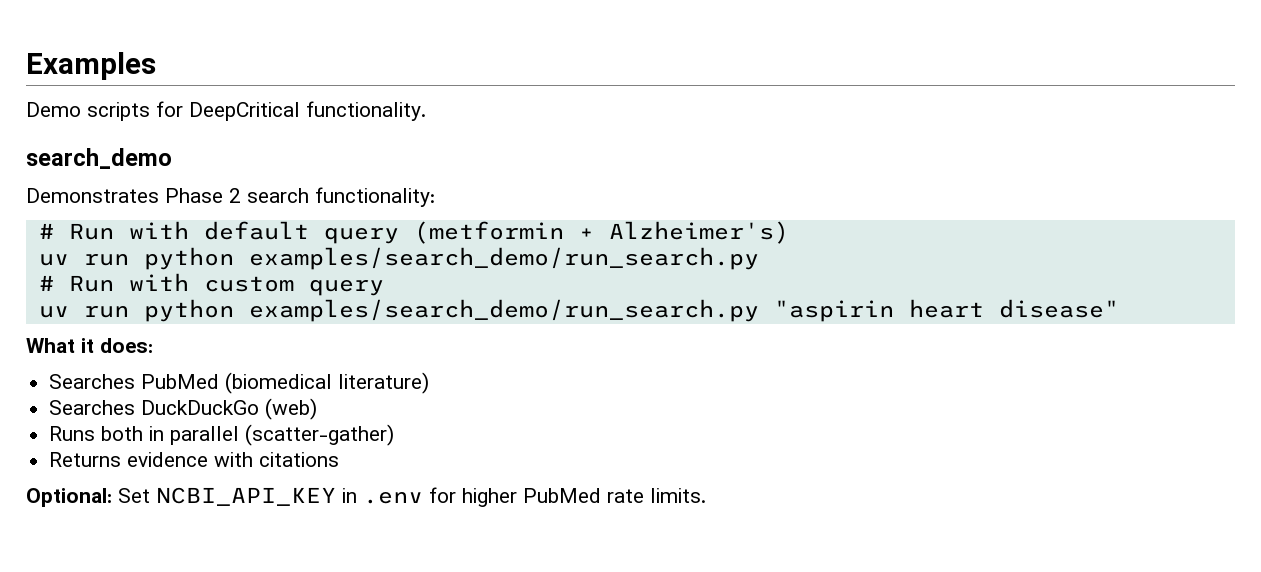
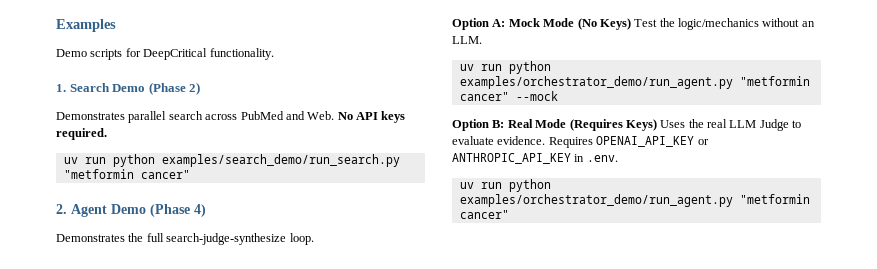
[26,148,172,169] [26,187,435,207] [38,221,789,244] [38,247,759,270] [38,273,384,296] [38,299,1119,322] [26,338,153,353] [49,372,430,394] [49,398,318,420] [49,424,395,446] [49,452,340,467] [26,487,706,507] search_demo // Demonstrates Phase 2 search functionality: // # Run with default query (metformin + Alzheimer's) // uv run python examples/search_demo/run_search.py // # Run with custom query // uv run python examples/search_demo/run_search.py "aspirin heart disease" // What it does: // Searches PubMed (biomedical literature) // Searches DuckDuckGo (web) // Runs both in parallel (scatter-gather) // Returns evidence with citations // Optional: Set NCBI_API_KEY in .env for higher PubMed rate limits. -> [56,82,201,95] [56,111,406,123] [56,128,107,140] [63,154,400,167] [63,169,190,179] [56,204,206,217] [56,233,314,245] [452,18,815,30] [452,36,482,44] [459,61,551,74] [459,76,810,89] [459,91,558,101] [452,119,802,131] [452,136,709,148] [452,153,618,164] [459,179,551,192] [459,194,810,207] [459,210,509,219] 1. Search Demo (Phase 2) // Demonstrates parallel search across PubMed and Web. No API keys required. // uv run python examples/search_demo/run_search.py "metformin cancer" // 2. Agent Demo (Phase 4) // Demonstrates the full search-judge-synthesize loop. // Option A: Mock Mode (No Keys) Test the logic/mechanics without an LLM. // uv run python examples/orchestrator_demo/run_agent.py "metformin cancer" --mock // Option B: Real Mode (Requires Keys) Uses the real LLM Judge to evaluate evidence. Requires OPENAI_API_KEY or ANTHROPIC_API_KEY in .env. // uv run python examples/orchestrator_demo/run_agent.py "metformin cancer"

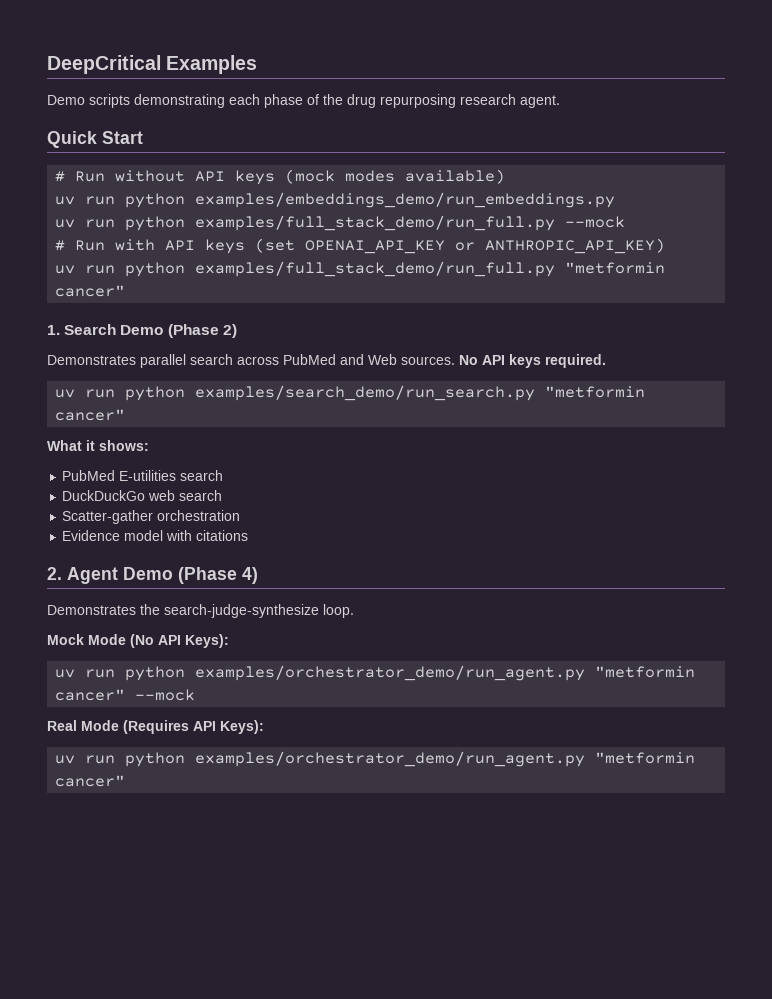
(56, 25) none -> [47,55,161,74] DeepCritical
[125,48,274,60] for DeepCritical functionality. -> [134,94,560,108] [47,131,143,148] [55,169,506,185] [55,192,616,208] [55,215,626,231] [55,238,666,254] [55,261,666,277] [55,285,126,297] demonstrating each phase of the drug repurposing research agent. // Quick Start // # Run without API keys (mock modes available) // uv run python examples/embeddings_demo/run_embeddings.py // uv run python examples/full_stack_demo/run_full.py --mock // # Run with API keys (set OPENAI_API_KEY or ANTHROPIC_API_KEY) // uv run python examples/full_stack_demo/run_full.py "metformin cancer"
[307,111,335,120] Web. -> [368,354,455,365] Web sources.
(190, 174) none -> [47,440,149,451] [62,470,224,481] [62,490,223,501] [62,510,241,524] [62,530,249,541] // What it shows: // PubMed E-utilities search // DuckDuckGo web search // Scatter-gather orchestration // Evidence model with citations
[146,233,164,242] full -> (160, 609) none
[452,18,506,30] Option A: -> (354, 611) none
[599,18,815,30] [452,36,482,44] Keys) Test the logic/mechanics without an LLM. -> [158,634,229,648] API Keys):
[452,119,505,131] Option B: -> (196, 695) none
[625,119,802,131] [452,136,709,148] [452,153,618,164] Keys) Uses the real LLM Judge to evaluate evidence. Requires OPENAI_API_KEY or ANTHROPIC_API_KEY in .env. -> [193,720,264,734] API Keys):

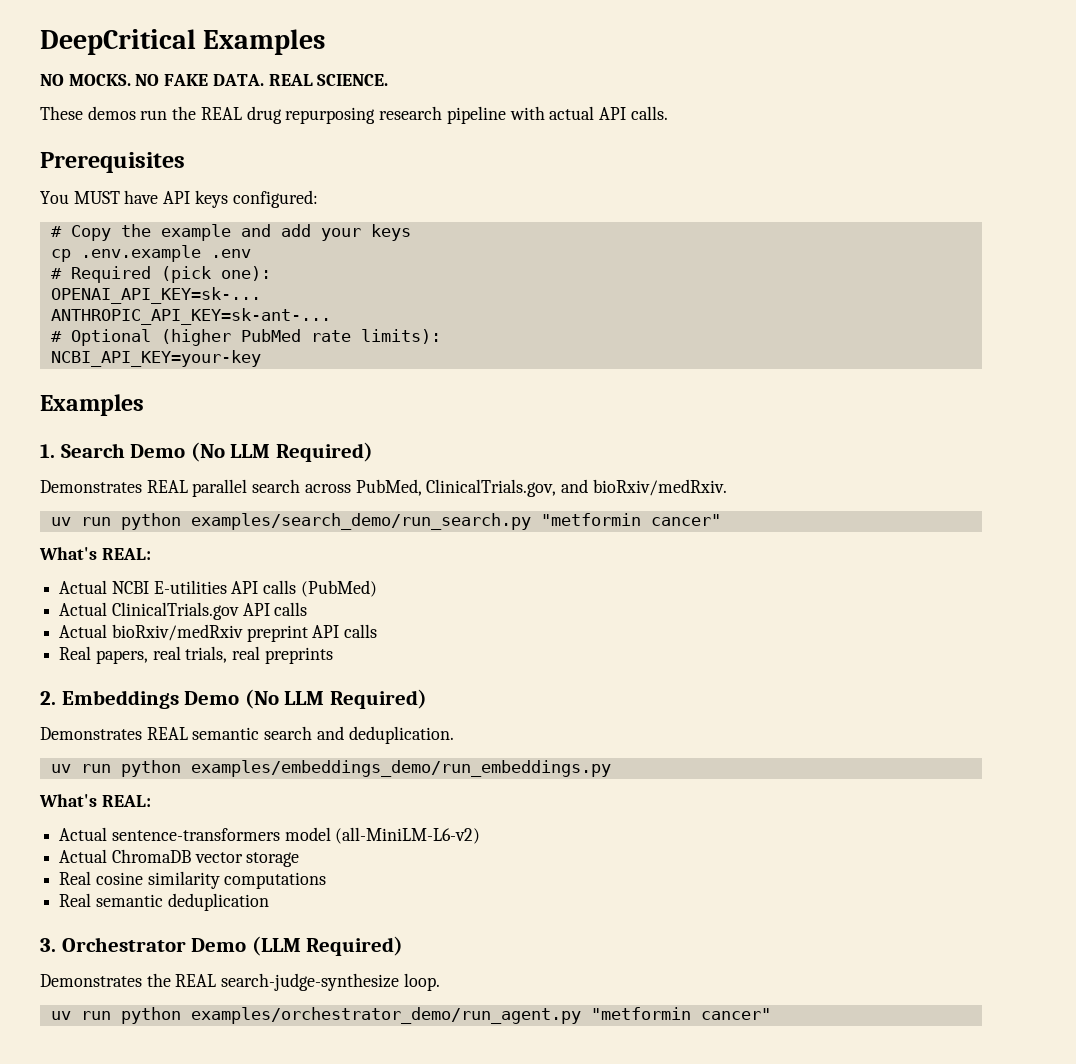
[47,94,560,108] [47,131,143,148] [55,169,506,185] [55,192,616,208] [55,215,626,231] [55,238,666,254] [55,261,666,277] [55,285,126,297] Demo scripts demonstrating each phase of the drug repurposing research agent. // Quick Start // # Run without API keys (mock modes available) // uv run python examples/embeddings_demo/run_embeddings.py // uv run python examples/full_stack_demo/run_full.py --mock // # Run with API keys (set OPENAI_API_KEY or ANTHROPIC_API_KEY) // uv run python examples/full_stack_demo/run_full.py "metformin cancer" -> [40,74,389,86] [40,106,668,124] [40,152,185,173] [40,190,318,208] [50,224,411,241] [50,245,251,262] [50,266,271,283] [50,287,261,304] [50,308,331,325] [50,329,441,346] [50,350,261,367] [40,394,144,416] NO MOCKS. NO FAKE DATA. REAL SCIENCE. // These demos run the REAL drug repurposing research pipeline with actual API calls. // Prerequisites // You MUST have API keys configured: // # Copy the example and add your keys // cp .env.example .env // # Required (pick one): // OPENAI_API_KEY=sk-... // ANTHROPIC_API_KEY=sk-ant-... // # Optional (higher PubMed rate limits): // NCBI_API_KEY=your-key // Examples
[167,324,237,338] [47,355,136,365] (Phase 2) // Demonstrates -> [190,442,373,462] [40,480,188,493] (No LLM Required) // Demonstrates REAL
[283,354,606,368] PubMed and Web sources. No API keys required. -> [355,479,727,497] PubMed, ClinicalTrials.gov, and bioRxiv/medRxiv.
[47,440,149,451] [62,470,224,481] [62,490,223,501] [62,510,241,524] [62,530,249,541] [47,567,258,584] What it shows: // PubMed E-utilities search // DuckDuckGo web search // Scatter-gather orchestration // Evidence model with citations // 2. Agent Demo (Phase 4) -> [39,547,151,560] [59,580,377,597] [59,602,308,620] [59,624,378,642] [59,646,333,664] [40,689,427,709] [40,726,454,744] [50,760,611,777] [39,794,151,807] [59,827,481,844] [59,849,300,867] [59,871,327,889] [59,893,269,911] [40,936,404,956] What's REAL: // Actual NCBI E-utilities API calls (PubMed) // Actual ClinicalTrials.gov API calls // Actual bioRxiv/medRxiv preprint API calls // Real papers, real trials, real preprints // 2. Embeddings Demo (No LLM Required) // Demonstrates REAL semantic search and deduplication. // uv run python examples/embeddings_demo/run_embeddings.py // What's REAL: // Actual sentence-transformers model (all-MiniLM-L6-v2) // Actual ChromaDB vector storage // Real cosine similarity computations // Real semantic deduplication // 3. Orchestrator Demo (LLM Required)
(160, 609) none -> [175,974,217,987] REAL
[47,634,229,648] [55,665,696,681] [55,689,196,701] [47,720,264,734] // Mock Mode (No API Keys): // uv run python examples/orchestrator_demo/run_agent.py "metformin cancer" --mock // Real Mode (Requires API Keys): -> (440, 982) none

